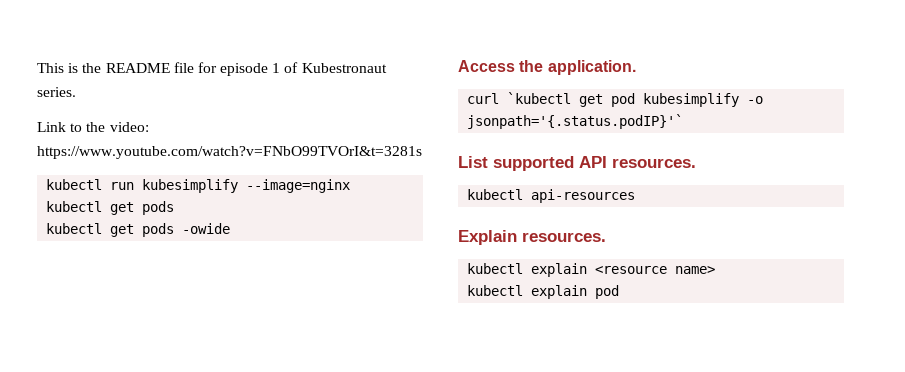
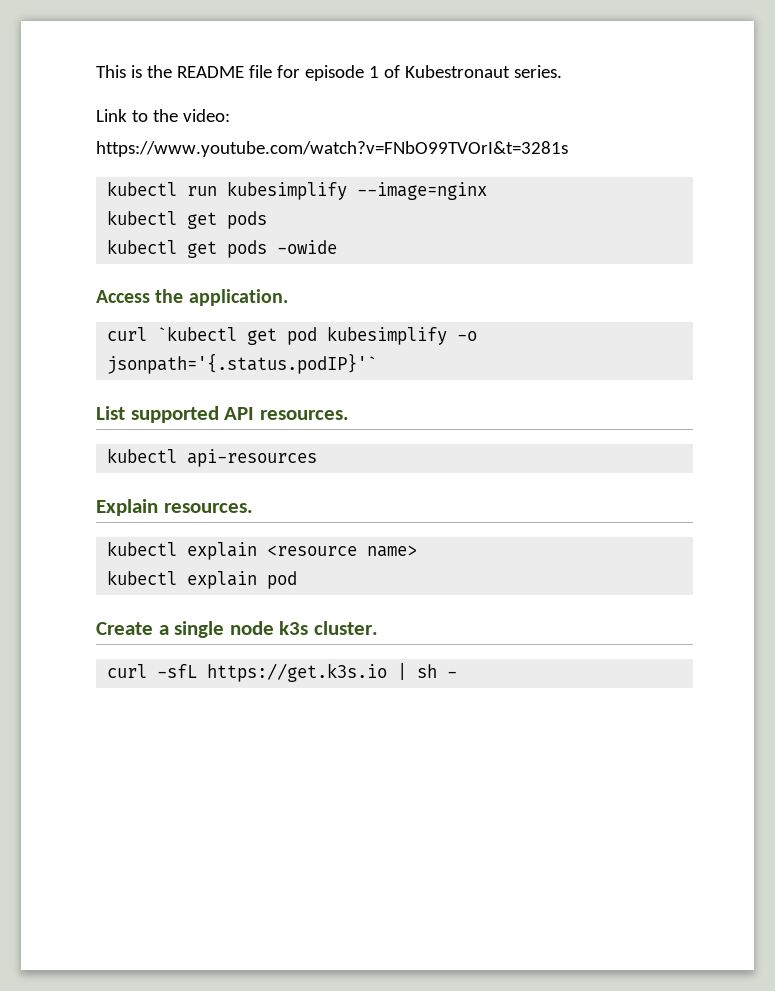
(620, 292) none -> [96,621,378,638] [107,663,458,682] // Create a single node k3s cluster. // curl -sfL https://get.k3s.io | sh -

